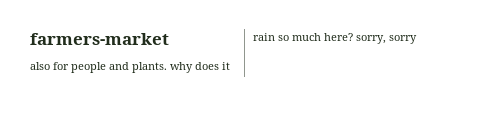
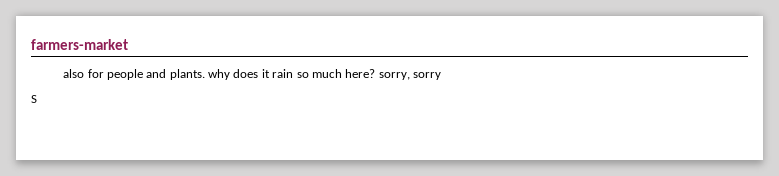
(417, 39) none -> [31,95,37,103] // S

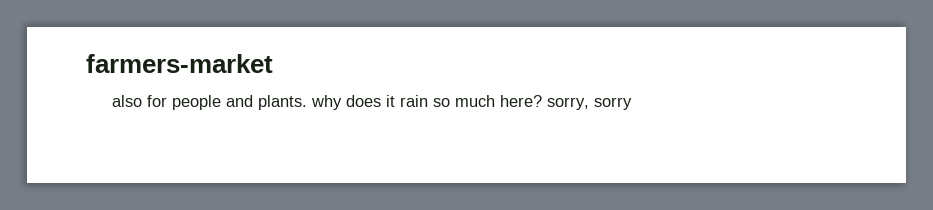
[31,95,37,103] // S -> (632, 103) none

